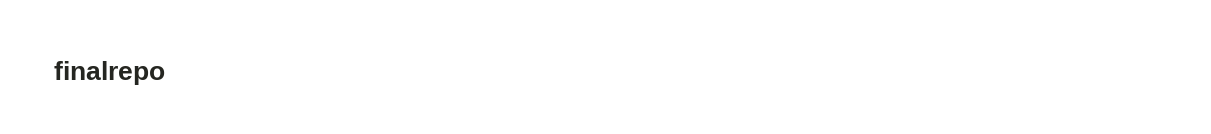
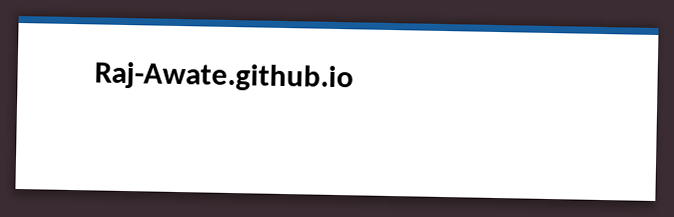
[54,61,165,85] finalrepo -> [94,61,354,93] Raj-Awate.github.io

